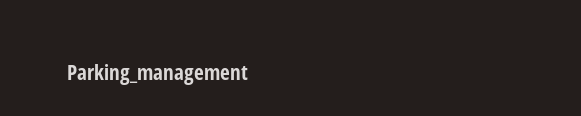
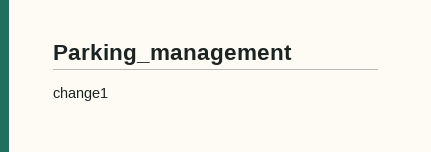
(248, 74) none -> [53,87,108,101] // change1

